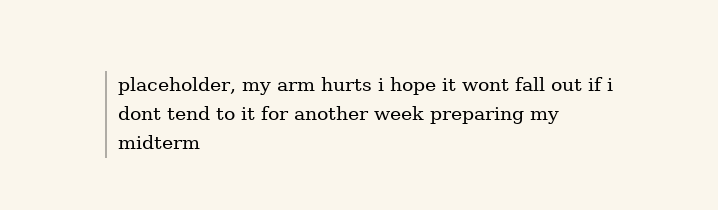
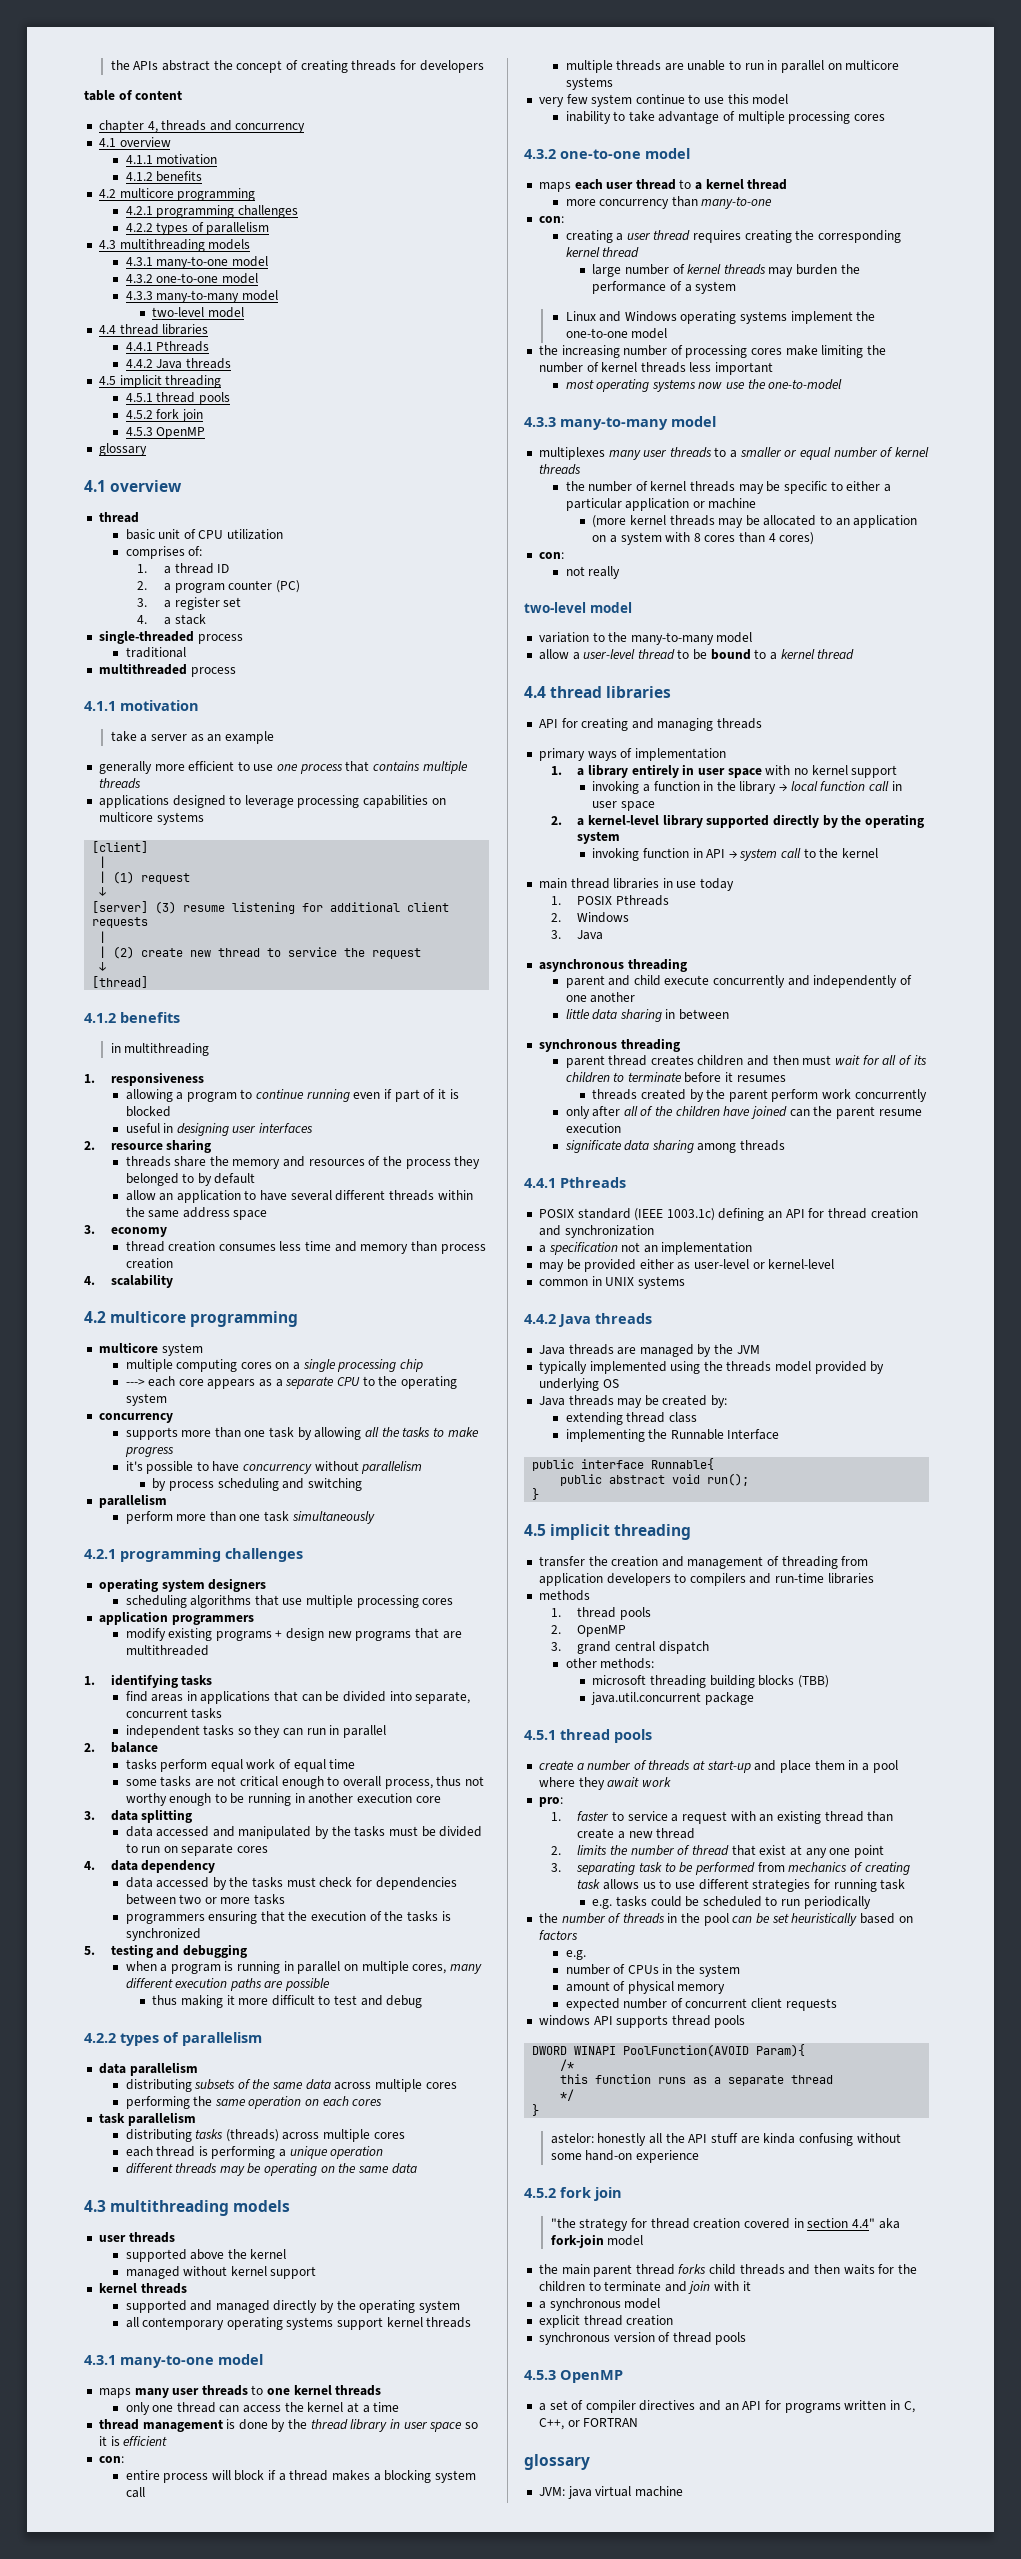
[117,77,613,95] [117,106,559,124] [117,135,200,149] placeholder, my arm hurts i hope it wont fall out if i dont tend to it for another week preparing my midterm -> [110,60,484,73] [84,90,183,101] [98,120,306,133] [98,137,171,147] [125,154,218,165] [125,171,203,182] [98,188,256,201] [125,205,298,218] [125,222,270,235] [98,239,251,252] [125,256,268,269] [125,273,258,284] [125,290,278,303] [152,307,244,318] [98,324,209,335] [125,341,210,352] [125,358,231,369] [98,375,222,388] [125,392,230,405] [125,409,203,422] [125,427,206,439] [98,443,147,456] [84,480,183,492] [98,512,139,523] [125,529,284,540] [125,546,203,559] [137,563,230,574] [137,580,301,593] [137,597,242,610] [137,614,206,625] [98,630,243,644] [125,647,186,658] [98,663,236,677] [84,700,199,711] [110,731,274,744] [98,761,468,774] [98,778,141,789] [98,795,446,808] [98,812,204,825] [92,841,149,853] [99,856,107,868] [99,871,191,884] [99,887,107,896] [92,901,450,914] [92,917,149,928] [99,931,107,943] [99,946,422,959] [99,962,107,971] [92,976,149,988] [84,1012,180,1023] [110,1043,210,1056] [84,1072,204,1086] [125,1089,459,1102] [125,1106,171,1117] [125,1123,314,1136] [84,1139,212,1153] [125,1156,481,1169] [125,1173,256,1186] [125,1190,473,1203] [125,1207,268,1220] [84,1225,167,1237] [125,1241,486,1254] [125,1258,173,1269] [84,1274,173,1288] [84,1311,299,1327] [98,1342,203,1356] [125,1359,424,1372] [125,1376,458,1389] [125,1393,167,1406] [98,1413,173,1423] [125,1427,479,1440] [124,1447,174,1457] [125,1461,423,1474] [152,1478,362,1491] [98,1494,167,1508] [125,1511,375,1524] [84,1548,303,1562] [98,1578,267,1592] [125,1595,454,1608] [98,1611,254,1625] [125,1628,462,1641] [125,1645,209,1656] [84,1674,213,1688] [125,1691,471,1704] [125,1708,223,1719] [125,1725,387,1738] [84,1742,158,1753] [125,1759,356,1772] [125,1776,485,1789] [125,1793,441,1806] [84,1809,193,1823] [125,1826,483,1839] [125,1843,269,1856] [84,1860,216,1873] [125,1877,457,1890] [125,1894,286,1905] [125,1911,451,1924] [125,1928,201,1941] [84,1944,247,1958] [125,1961,483,1974] [125,1978,331,1991] [152,1995,423,2008] [84,2032,262,2046] [98,2062,198,2076] [125,2079,457,2092] [125,2096,383,2109] [98,2112,196,2126] [125,2129,405,2142] [125,2146,384,2159] [125,2163,417,2176] [84,2200,291,2216] [98,2232,175,2243] [125,2249,287,2262] [125,2266,317,2279] [98,2283,187,2294] [125,2300,461,2313] [125,2317,472,2330] [84,2354,263,2368] [98,2385,382,2398] [125,2402,400,2415] [98,2419,478,2432] [98,2436,168,2446] [98,2456,124,2463] [125,2470,477,2483] [125,2487,145,2498] [565,60,900,73] [565,77,613,90] [538,94,789,107] [565,111,886,124] [524,148,690,159] [538,179,788,192] [565,196,773,209] [538,216,564,223] [565,230,902,243] [565,247,640,258] [592,264,860,277] [592,281,737,294] [565,311,876,324] [565,328,668,339] [538,345,887,358] [538,362,774,375] [565,379,843,392] [524,416,716,430] [538,447,929,460] [538,464,581,475] [565,481,892,494] [565,498,757,511] [592,515,918,528] [592,532,815,545] [538,552,564,559] [565,566,621,579] [524,602,632,613] [538,632,753,645] [538,649,855,660] [524,686,672,698] [538,718,763,731] [538,748,726,761] [550,764,898,778] [592,781,902,794] [592,801,655,811] [550,814,924,828] [577,831,621,844] [592,848,879,861] [538,878,735,891] [550,895,670,906] [550,912,630,923] [550,930,604,940] [538,958,687,972] [565,975,913,988] [565,992,636,1003] [565,1009,730,1022] [538,1038,680,1052] [565,1055,927,1068] [565,1072,786,1083] [592,1089,927,1102] [565,1106,922,1119] [565,1123,621,1133] [564,1140,786,1153] [524,1177,626,1188] [538,1208,918,1221] [538,1225,654,1238] [538,1242,753,1255] [538,1259,835,1272] [538,1276,685,1289] [524,1313,652,1327] [538,1344,760,1357] [538,1361,885,1374] [538,1378,619,1391] [538,1395,728,1408] [565,1412,697,1425] [565,1429,780,1442] [532,1458,715,1471] [560,1473,750,1486] [532,1488,540,1500] [524,1524,692,1540] [538,1556,869,1569] [538,1573,874,1586] [538,1590,590,1601] [550,1607,652,1620] [550,1625,627,1637] [550,1641,709,1654] [565,1658,655,1669] [592,1675,829,1688] [591,1692,754,1705] [524,1729,652,1743] [538,1760,898,1773] [538,1777,671,1790] [538,1797,563,1807] [550,1811,894,1824] [577,1828,696,1839] [550,1845,884,1858] [550,1862,910,1875] [577,1879,906,1892] [592,1896,871,1909] [538,1913,913,1926] [538,1930,578,1940] [565,1950,586,1960] [565,1964,740,1977] [565,1981,726,1994] [565,1998,837,2011] [538,2015,746,2028] [532,2044,806,2057] [560,2059,575,2071] [560,2074,834,2086] [560,2089,575,2101] [532,2104,540,2116] [550,2133,901,2146] [550,2150,699,2163] [524,2187,622,2201] [550,2218,900,2231] [550,2234,644,2248] [538,2264,917,2277] [538,2281,751,2294] [538,2298,661,2311] [538,2315,674,2328] [538,2332,747,2345] [524,2370,623,2383] [538,2400,915,2413] [538,2418,639,2430] [524,2454,590,2470] [538,2486,683,2499] the APIs abstract the concept of creating threads for developers // table of content // chapter 4, threads and concurrency // 4.1 overview // 4.1.1 motivation // 4.1.2 benefits // 4.2 multicore programming // 4.2.1 programming challenges // 4.2.2 types of parallelism // 4.3 multithreading models // 4.3.1 many-to-one model // 4.3.2 one-to-one model // 4.3.3 many-to-many model // two-level model // 4.4 thread libraries // 4.4.1 Pthreads // 4.4.2 Java threads // 4.5 implicit threading // 4.5.1 thread pools // 4.5.2 fork join // 4.5.3 OpenMP // glossary // 4.1 overview // thread // basic unit of CPU utilization // comprises of: // 1. a thread ID // 2. a program counter (PC) // 3. a register set // 4. a stack // single-threaded process // traditional // multithreaded process // 4.1.1 motivation // take a server as an example // generally more efficient to use one process that contains multiple threads // applications designed to leverage processing capabilities on multicore systems // [client] // | // | (1) request // ↓ // [server] (3) resume listening for additional client requests // | // | (2) create new thread to service the request // ↓ // [thread] // 4.1.2 benefits // in multithreading // 1. responsiveness // allowing a program to continue running even if part of it is blocked // useful in designing user interfaces // 2. resource sharing // threads share the memory and resources of the process they belonged to by default // allow an application to have several different threads within the same address space // 3. economy // thread creation consumes less time and memory than process creation // 4. scalability // 4.2 multicore programming // multicore system // multiple computing cores on a single processing chip // ---> each core appears as a separate CPU to the operating system // concurrency // supports more than one task by allowing all the tasks to make progress // it's possible to have concurrency without parallelism // by process scheduling and switching // parallelism // perform more than one task simultaneously // 4.2.1 programming challenges // operating system designers // scheduling algorithms that use multiple processing cores // application programmers // modify existing programs + design new programs that are multithreaded // 1. identifying tasks // find areas in applications that can be divided into separate, concurrent tasks // independent tasks so they can run in parallel // 2. balance // tasks perform equal work of equal time // some tasks are not critical enough to overall process, thus not worthy enough to be running in another execution core // 3. data splitting // data accessed and manipulated by the tasks must be divided to run on separate cores // 4. data dependency // data accessed by the tasks must check for dependencies between two or more tasks // programmers ensuring that the execution of the tasks is synchronized // 5. testing and debugging // when a program is running in parallel on multiple cores, many different execution paths are possible // thus making it more difficult to test and debug // 4.2.2 types of parallelism // data parallelism // distributing subsets of the same data across multiple cores // performing the same operation on each cores // task parallelism // distributing tasks (threads) across multiple cores // each thread is performing a unique operation // different threads may be operating on the same data // 4.3 multithreading models // user threads // supported above the kernel // managed without kernel support // kernel threads // supported and managed directly by the operating system // all contemporary operating systems support kernel threads // 4.3.1 many-to-one model // maps many user threads to one kernel threads // only one thread can access the kernel at a time // thread management is done by the thread library in user space so it is efficient // con: // entire process will block if a thread makes a blocking system call // multiple threads are unable to run in parallel on multicore systems // very few system continue to use this model // inability to take advantage of multiple processing cores // 4.3.2 one-to-one model // maps each user thread to a kernel thread // more concurrency than many-to-one // con: // creating a user thread requires creating the corresponding kernel thread // large number of kernel threads may burden the performance of a system // Linux and Windows operating systems implement the one-to-one model // the increasing number of processing cores make limiting the number of kernel threads less important // most operating systems now use the one-to-model // 4.3.3 many-to-many model // multiplexes many user threads to a smaller or equal number of kernel threads // the number of kernel threads may be specific to either a particular application or machine // (more kernel threads may be allocated to an application on a system with 8 cores than 4 cores) // con: // not really // two-level model // variation to the many-to-many model // allow a user-level thread to be bound to a kernel thread // 4.4 thread libraries // API for creating and managing threads // primary ways of implementation // 1. a library entirely in user space with no kernel support // invoking a function in the library → local function call in user space // 2. a kernel-level library supported directly by the operating system // invoking function in API → system call to the kernel // main thread libraries in use today // 1. POSIX Pthreads // 2. Windows // 3. Java // asynchronous threading // parent and child execute concurrently and independently of one another // little data sharing in between // synchronous threading // parent thread creates children and then must wait for all of its children to terminate before it resumes // threads created by the parent perform work concurrently // only after all of the children have joined can the parent resume execution // significate data sharing among threads // 4.4.1 Pthreads // POSIX standard (IEEE 1003.1c) defining an API for thread creation and synchronization // a specification not an implementation // may be provided either as user-level or kernel-level // common in UNIX systems // 4.4.2 Java threads // Java threads are managed by the JVM // typically implemented using the threads model provided by underlying OS // Java threads may be created by: // extending thread class // implementing the Runnable Interface // public interface Runnable{ // public abstract void run(); // } // 4.5 implicit threading // transfer the creation and management of threading from application developers to compilers and run-time libraries // methods // 1. thread pools // 2. OpenMP // 3. grand central dispatch // other methods: // microsoft threading building blocks (TBB) // java.util.concurrent package // 4.5.1 thread pools // create a number of threads at start-up and place them in a pool where they await work // pro: // 1. faster to service a request with an existing thread than create a new thread // 2. limits the number of thread that exist at any one point // 3. separating task to be performed from mechanics of creating task allows us to use different strategies for running task // e.g. tasks could be scheduled to run periodically // the number of threads in the pool can be set heuristically based on factors // e.g. // number of CPUs in the system // amount of physical memory // expected number of concurrent client requests // windows API supports thread pools // DWORD WINAPI PoolFunction(AVOID Param){ // /* // this function runs as a separate thread // */ // } // astelor: honestly all the API stuff are kinda confusing without some hand-on experience // 4.5.2 fork join // "the strategy for thread creation covered in section 4.4" aka fork-join model // the main parent thread forks child threads and then waits for the children to terminate and join with it // a synchronous model // explicit thread creation // synchronous version of thread pools // 4.5.3 OpenMP // a set of compiler directives and an API for programs written in C, C++, or FORTRAN // glossary // JVM: java virtual machine

